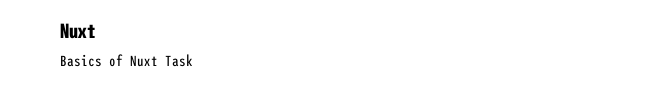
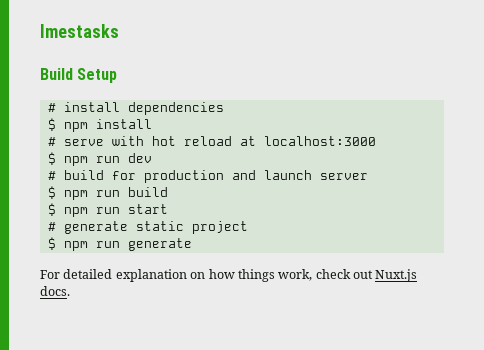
[60,23,96,39] [60,54,193,67] Nuxt // Basics of Nuxt Task -> [40,24,119,38] [40,68,118,83] [47,102,224,115] [47,118,152,132] [47,136,376,146] [47,152,152,166] [47,170,368,183] [47,186,168,200] [47,203,168,217] [47,221,248,234] [47,237,192,251] [40,269,418,282] [40,286,70,296] lmestasks // Build Setup // # install dependencies // $ npm install // # serve with hot reload at localhost:3000 // $ npm run dev // # build for production and launch server // $ npm run build // $ npm run start // # generate static project // $ npm run generate // For detailed explanation on how things work, check out Nuxt.js docs.

